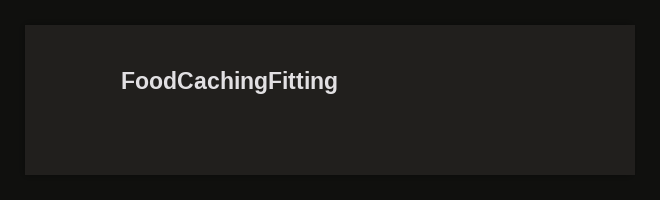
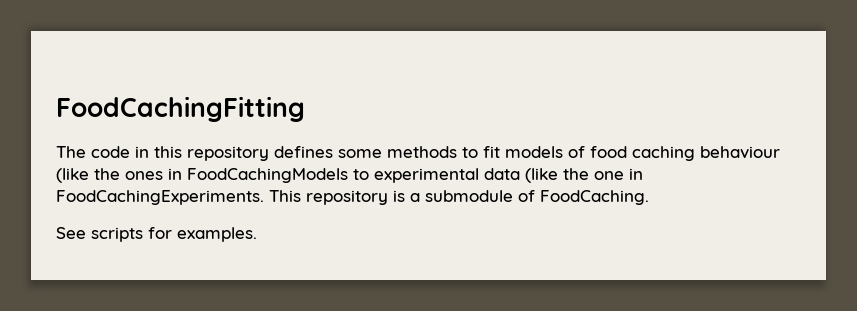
(338, 82) none -> [56,146,780,161] [56,168,643,183] [56,190,649,205] [56,227,257,242] // The code in this repository defines some methods to fit models of food caching behaviour (like the ones in FoodCachingModels to experimental data (like the one in FoodCachingExperiments. This repository is a submodule of FoodCaching. // See scripts for examples.

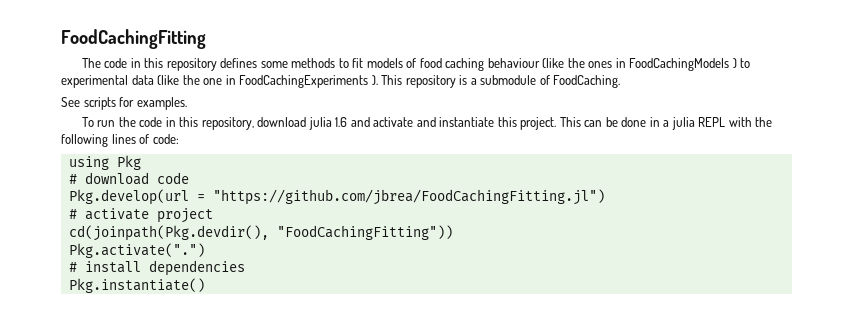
(348, 175) none -> [732,58,737,68] )
[56,190,264,205] FoodCachingExperiments. -> [239,75,378,88] FoodCachingExperiments ).
(257, 234) none -> [81,117,773,130] [61,134,179,147] [68,155,141,170] [68,172,189,185] [68,189,605,205] [68,208,213,223] [68,225,453,241] [68,243,205,258] [68,260,245,276] [68,278,205,293] // To run the code in this repository, download julia 1.6 and activate and instantiate this project. This can be done in a julia REPL with the following lines of code: // using Pkg // # download code // Pkg.develop(url = "https://github.com/jbrea/FoodCachingFitting.jl") // # activate project // cd(joinpath(Pkg.devdir(), "FoodCachingFitting")) // Pkg.activate(".") // # install dependencies // Pkg.instantiate()

